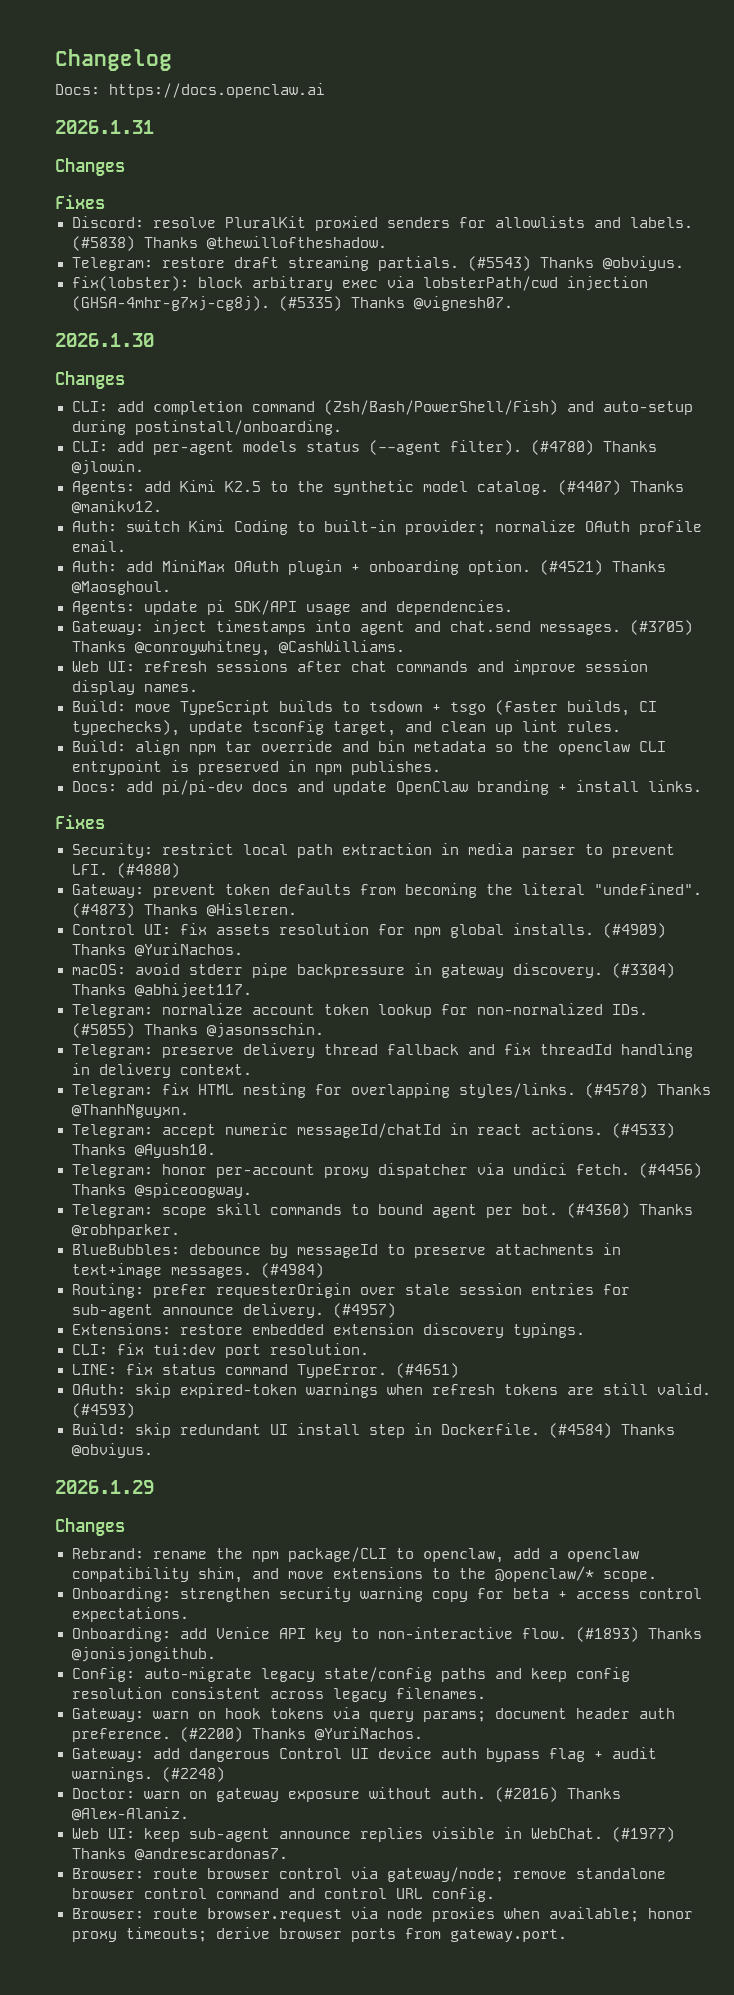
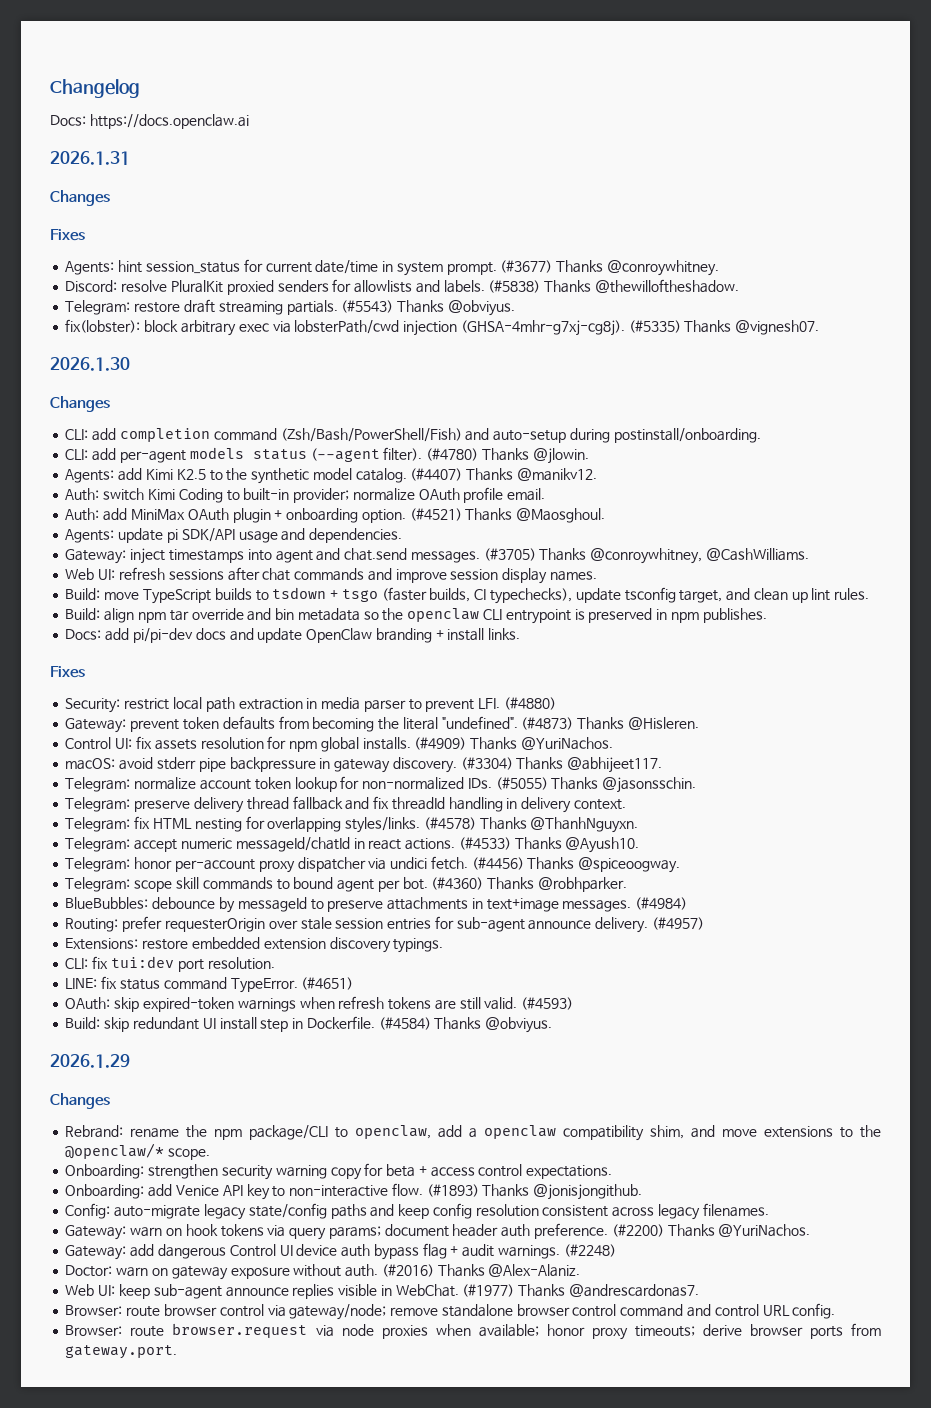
(105, 201) none -> [65,259,719,276] // Agents: hint session_status for current date/time in system prompt. (#3677) Thanks @conroywhitney.

